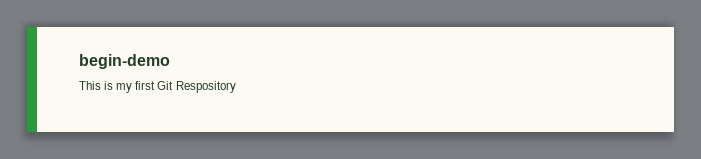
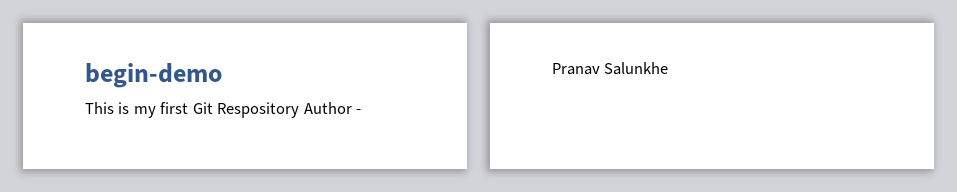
(236, 87) none -> [303,102,362,114] [552,62,669,75] Author - Pranav Salunkhe

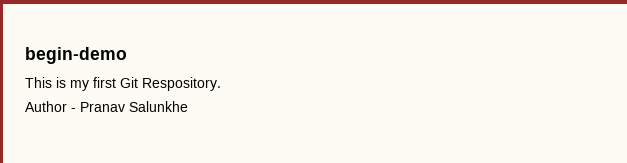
[217,102,300,118] Respository -> [142,77,221,91] Respository. //

